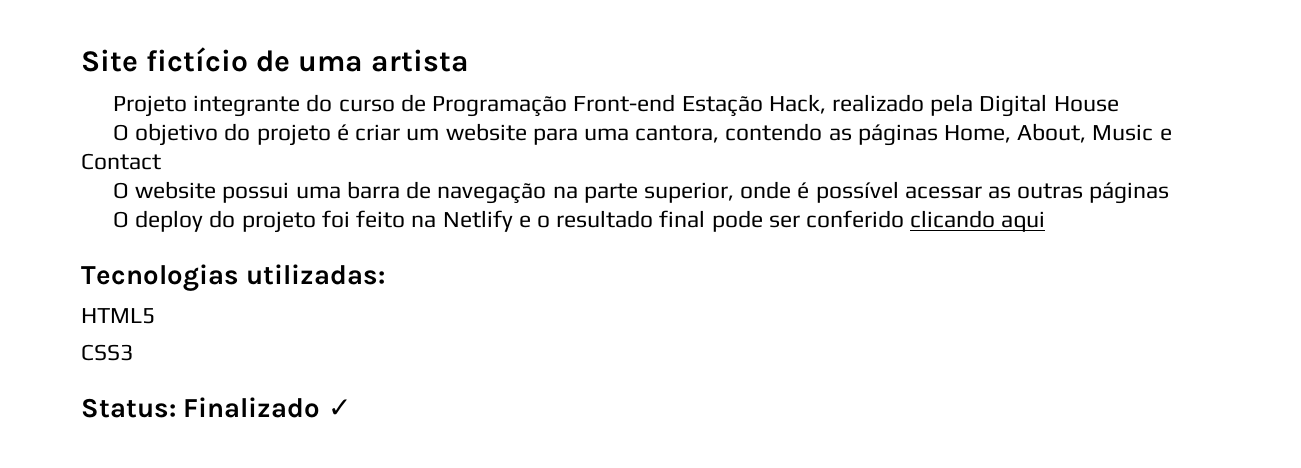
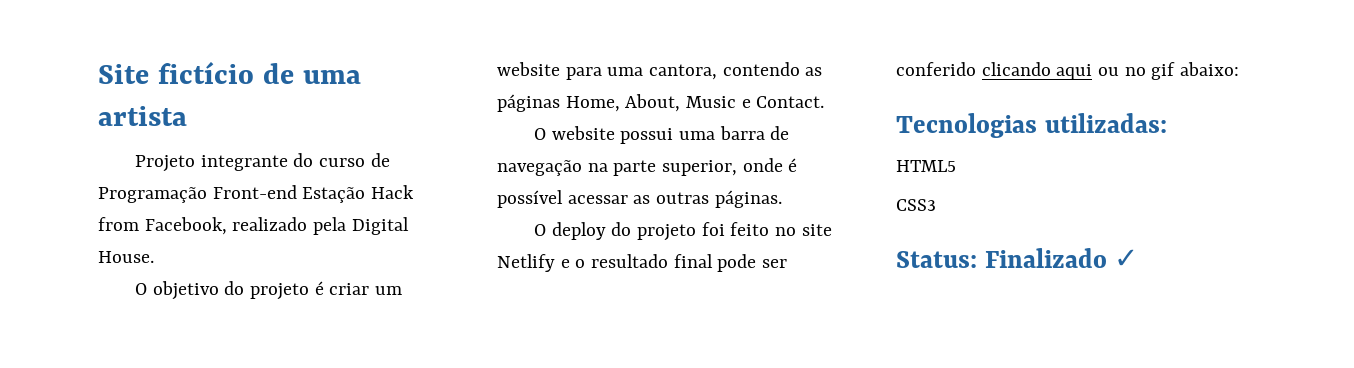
[768,94,826,114] Hack, -> [371,185,415,199] [98,217,227,235] Hack from Facebook,
[1053,96,1119,112] House -> [98,251,154,263] House.
[81,153,161,170] Contact -> [756,96,825,108] Contact.
[1089,182,1170,204] páginas -> [714,190,782,208] páginas.
[411,215,437,228] na -> [774,224,832,236] no site
(1046, 221) none -> [1098,62,1240,80] ou no gif abaixo:

